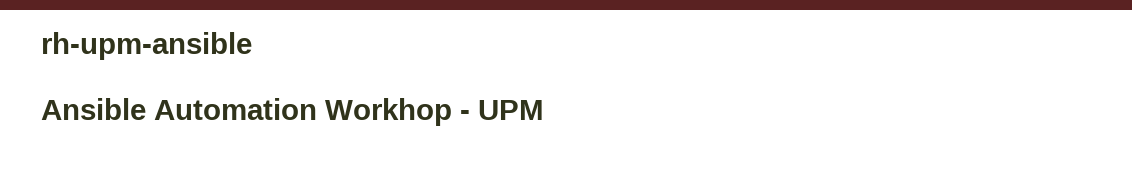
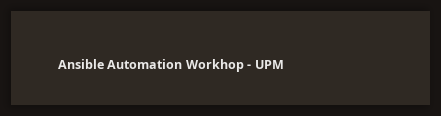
[41,32,252,60] rh-upm-ansible // -> (58, 64) none

